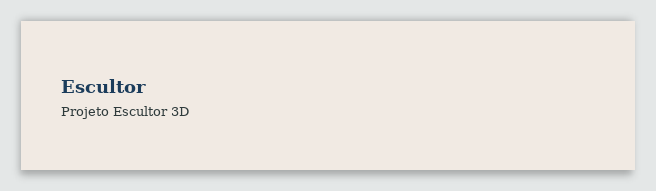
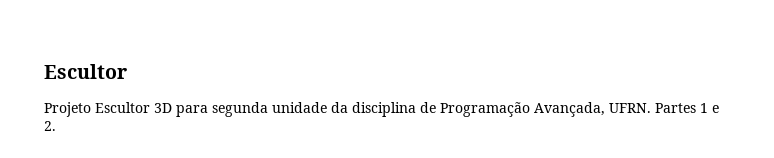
(189, 111) none -> [176,102,719,117] [44,121,56,131] para segunda unidade da disciplina de Programação Avançada, UFRN. Partes 1 e 2.

